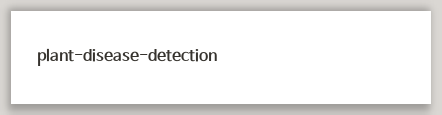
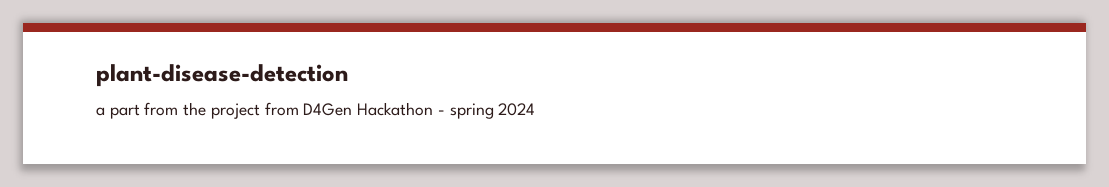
(217, 57) none -> [96,102,536,119] // a part from the project from D4Gen Hackathon - spring 2024

